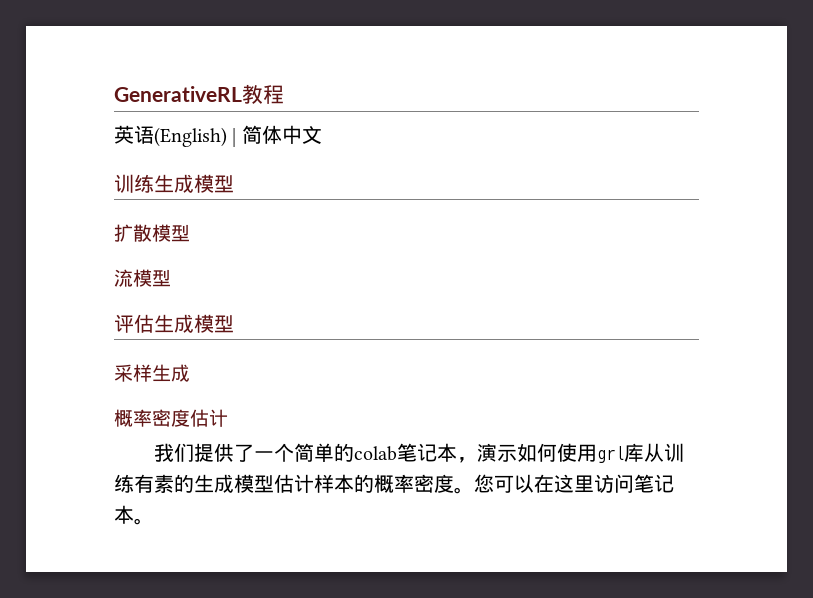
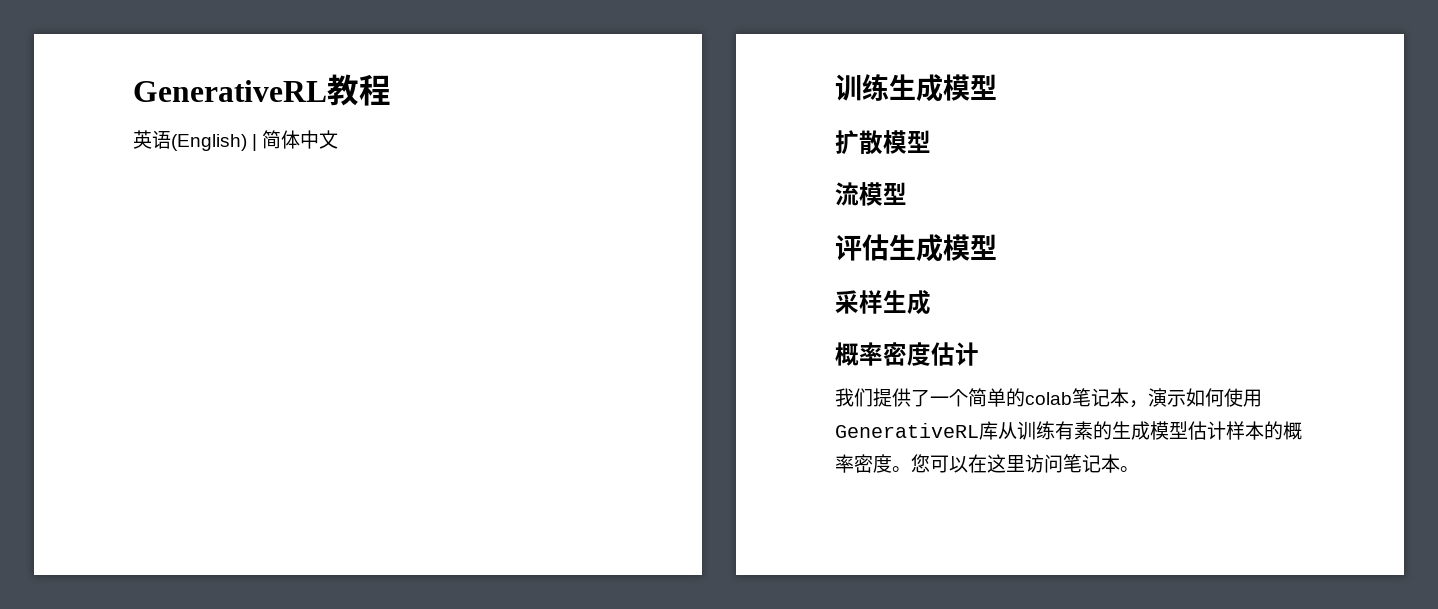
[596,446,624,463] grl -> [835,423,979,438] GenerativeRL

